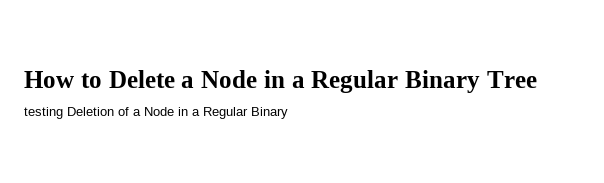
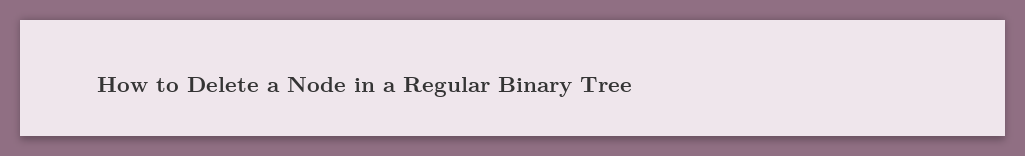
[24,107,288,119] // testing Deletion of a Node in a Regular Binary -> (632, 84) none

